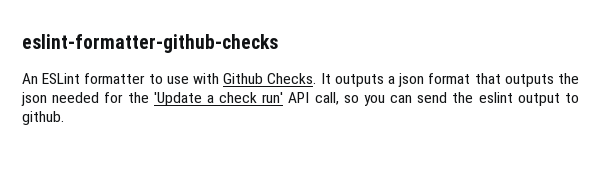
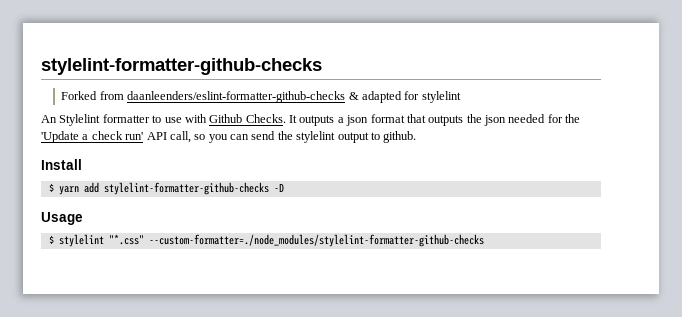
[22,34,278,53] eslint-formatter-github-checks -> [41,58,322,75] [61,91,461,103] stylelint-formatter-github-checks // Forked from daanleenders/eslint-formatter-github-checks & adapted for stylelint
[42,73,81,84] ESLint -> [59,114,101,126] Stylelint
[478,92,513,103] eslint -> [296,131,336,143] stylelint
(64, 118) none -> [41,159,82,170] [48,182,284,195] [41,212,83,225] [48,234,484,247] // Install // $ yarn add stylelint-formatter-github-checks -D // Usage // $ stylelint "*.css" --custom-formatter=./node_modules/stylelint-formatter-github-checks

